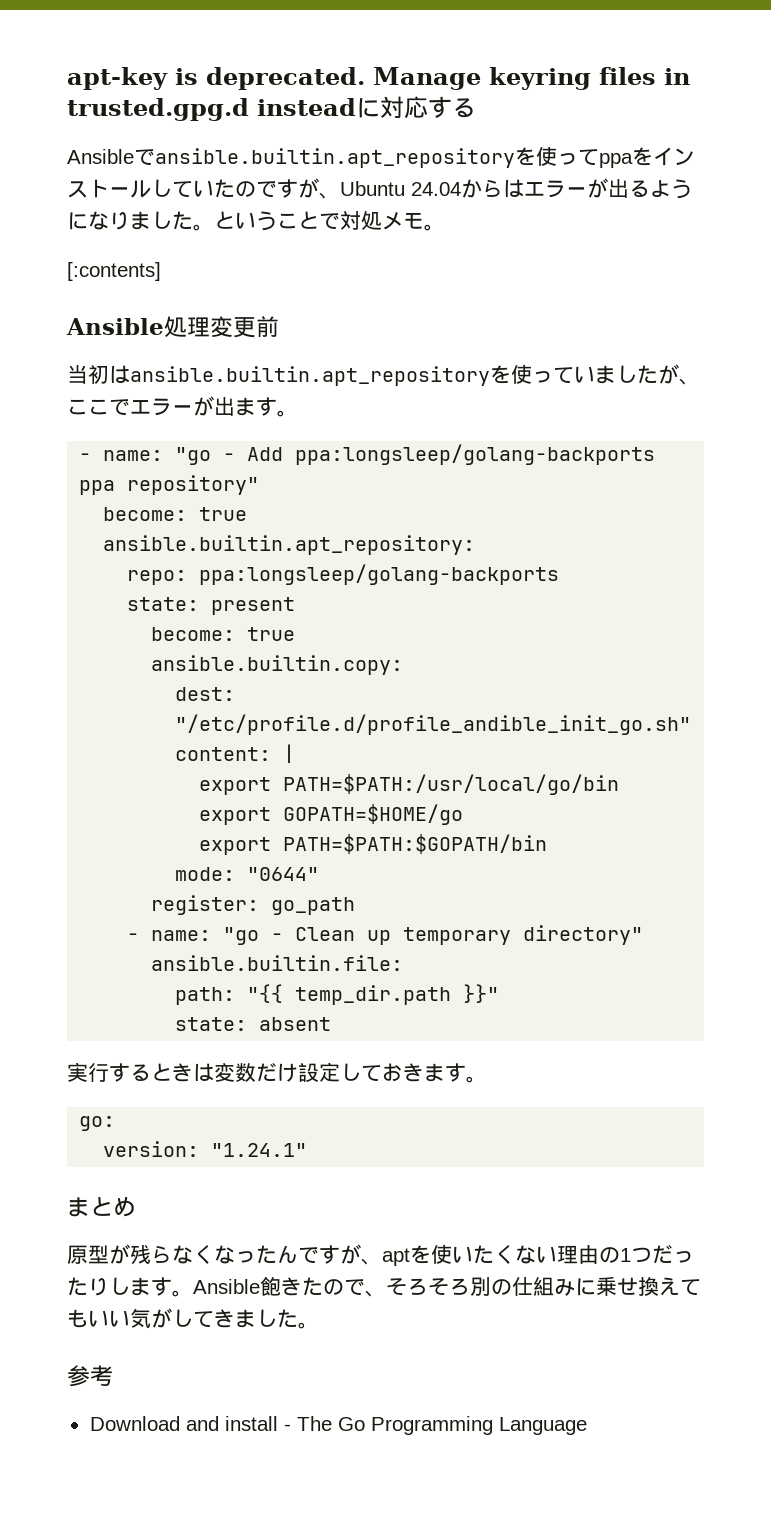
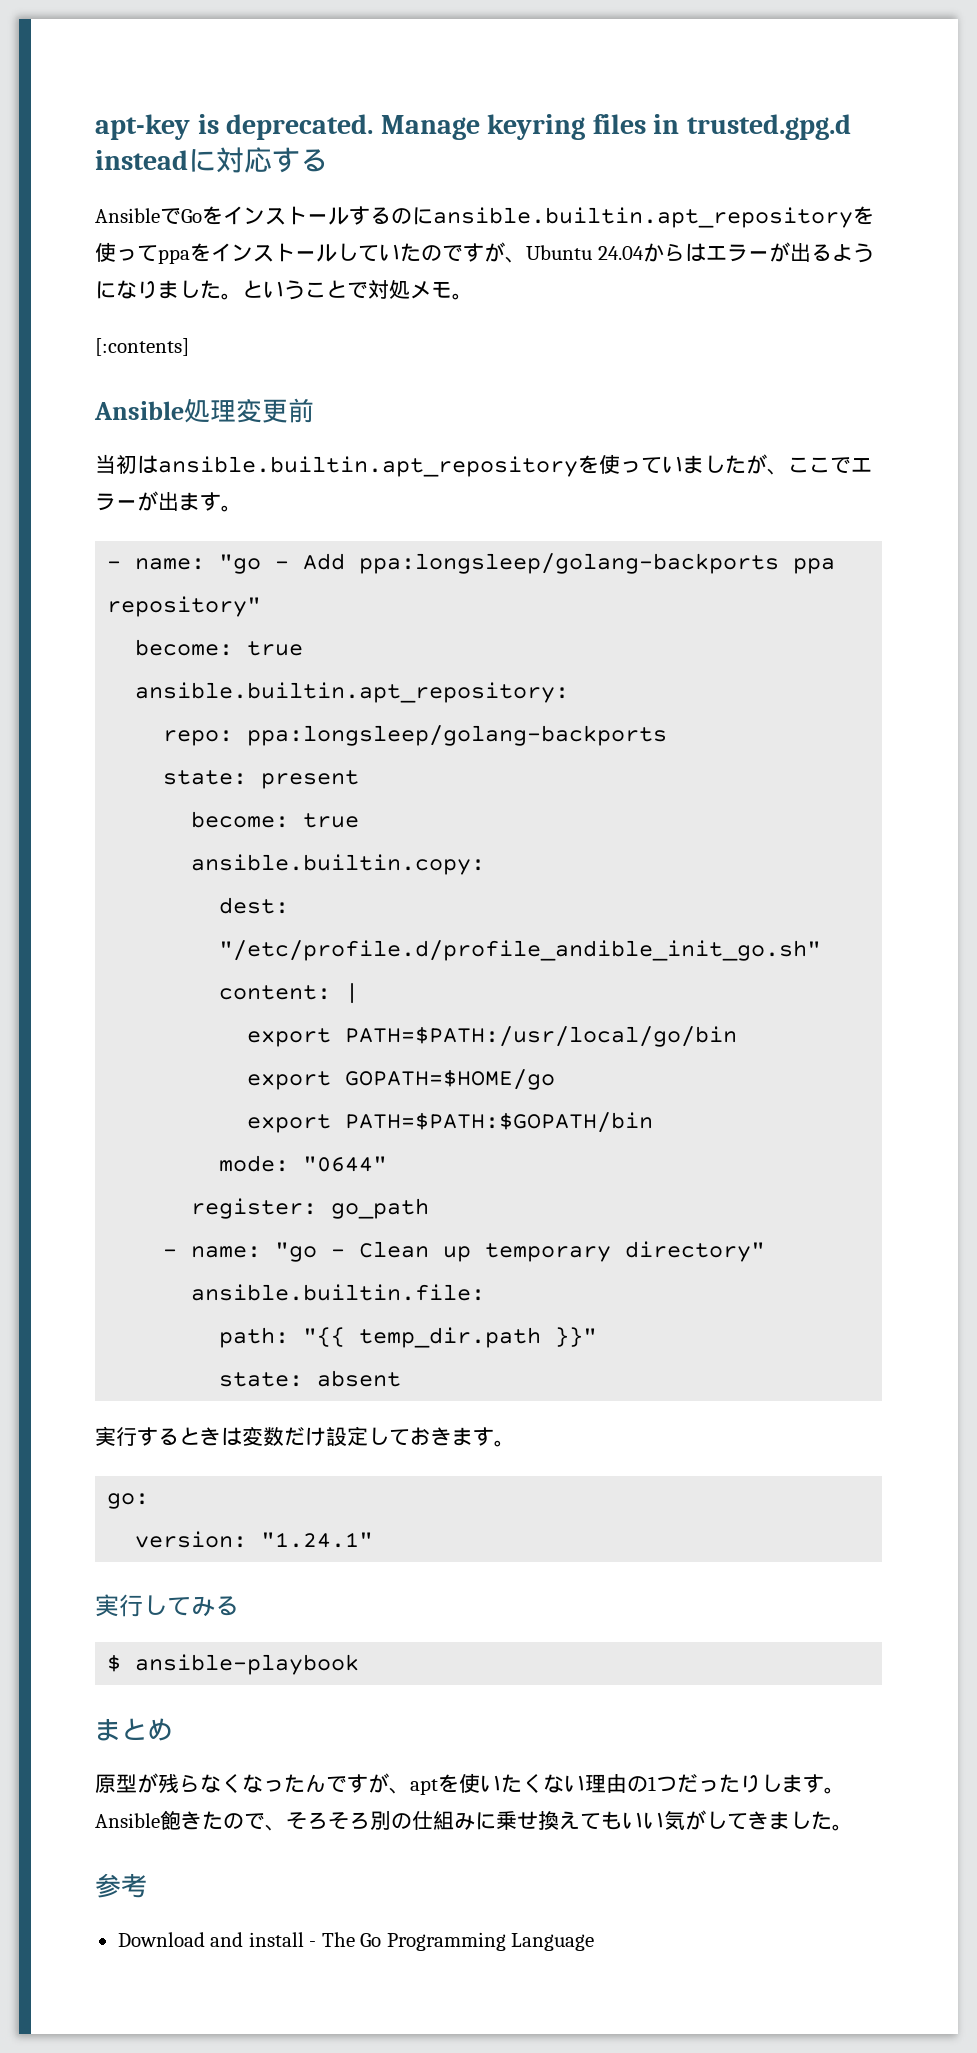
(155, 157) none -> [181,206,433,225] Goをインストールするのに
(308, 1150) none -> [95,1594,239,1617] [107,1654,360,1675] // 実行してみる // $ ansible-playbook

